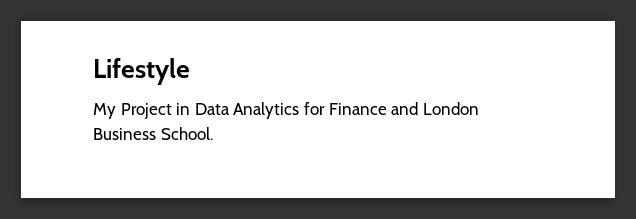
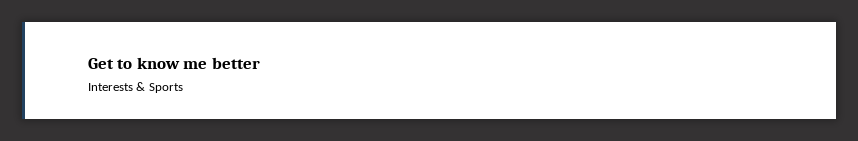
[93,58,190,85] [93,102,479,119] [93,127,213,140] Lifestyle // My Project in Data Analytics for Finance and London Business School. -> [88,57,260,69] [88,82,183,93] Get to know me better // Interests & Sports

